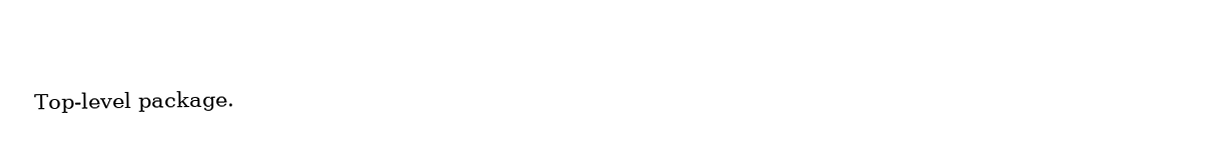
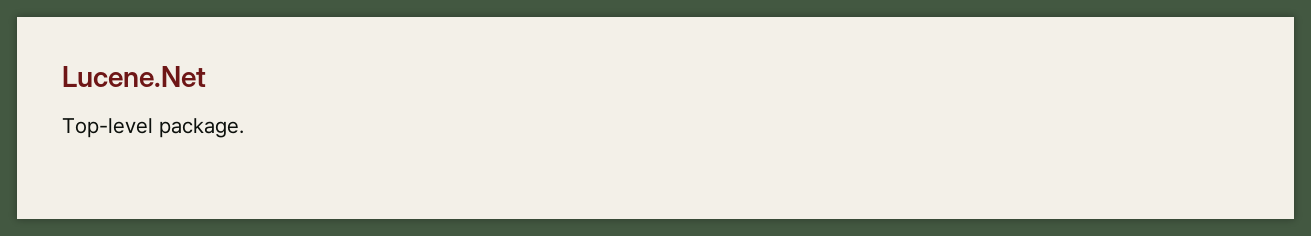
(34, 102) none -> [62,66,206,87] Lucene.Net //

